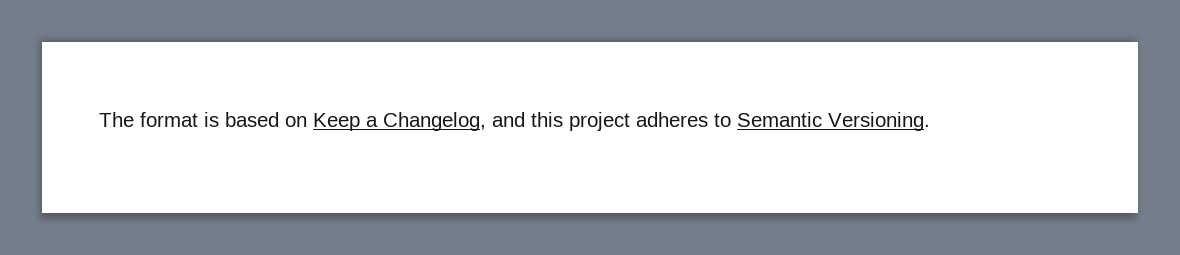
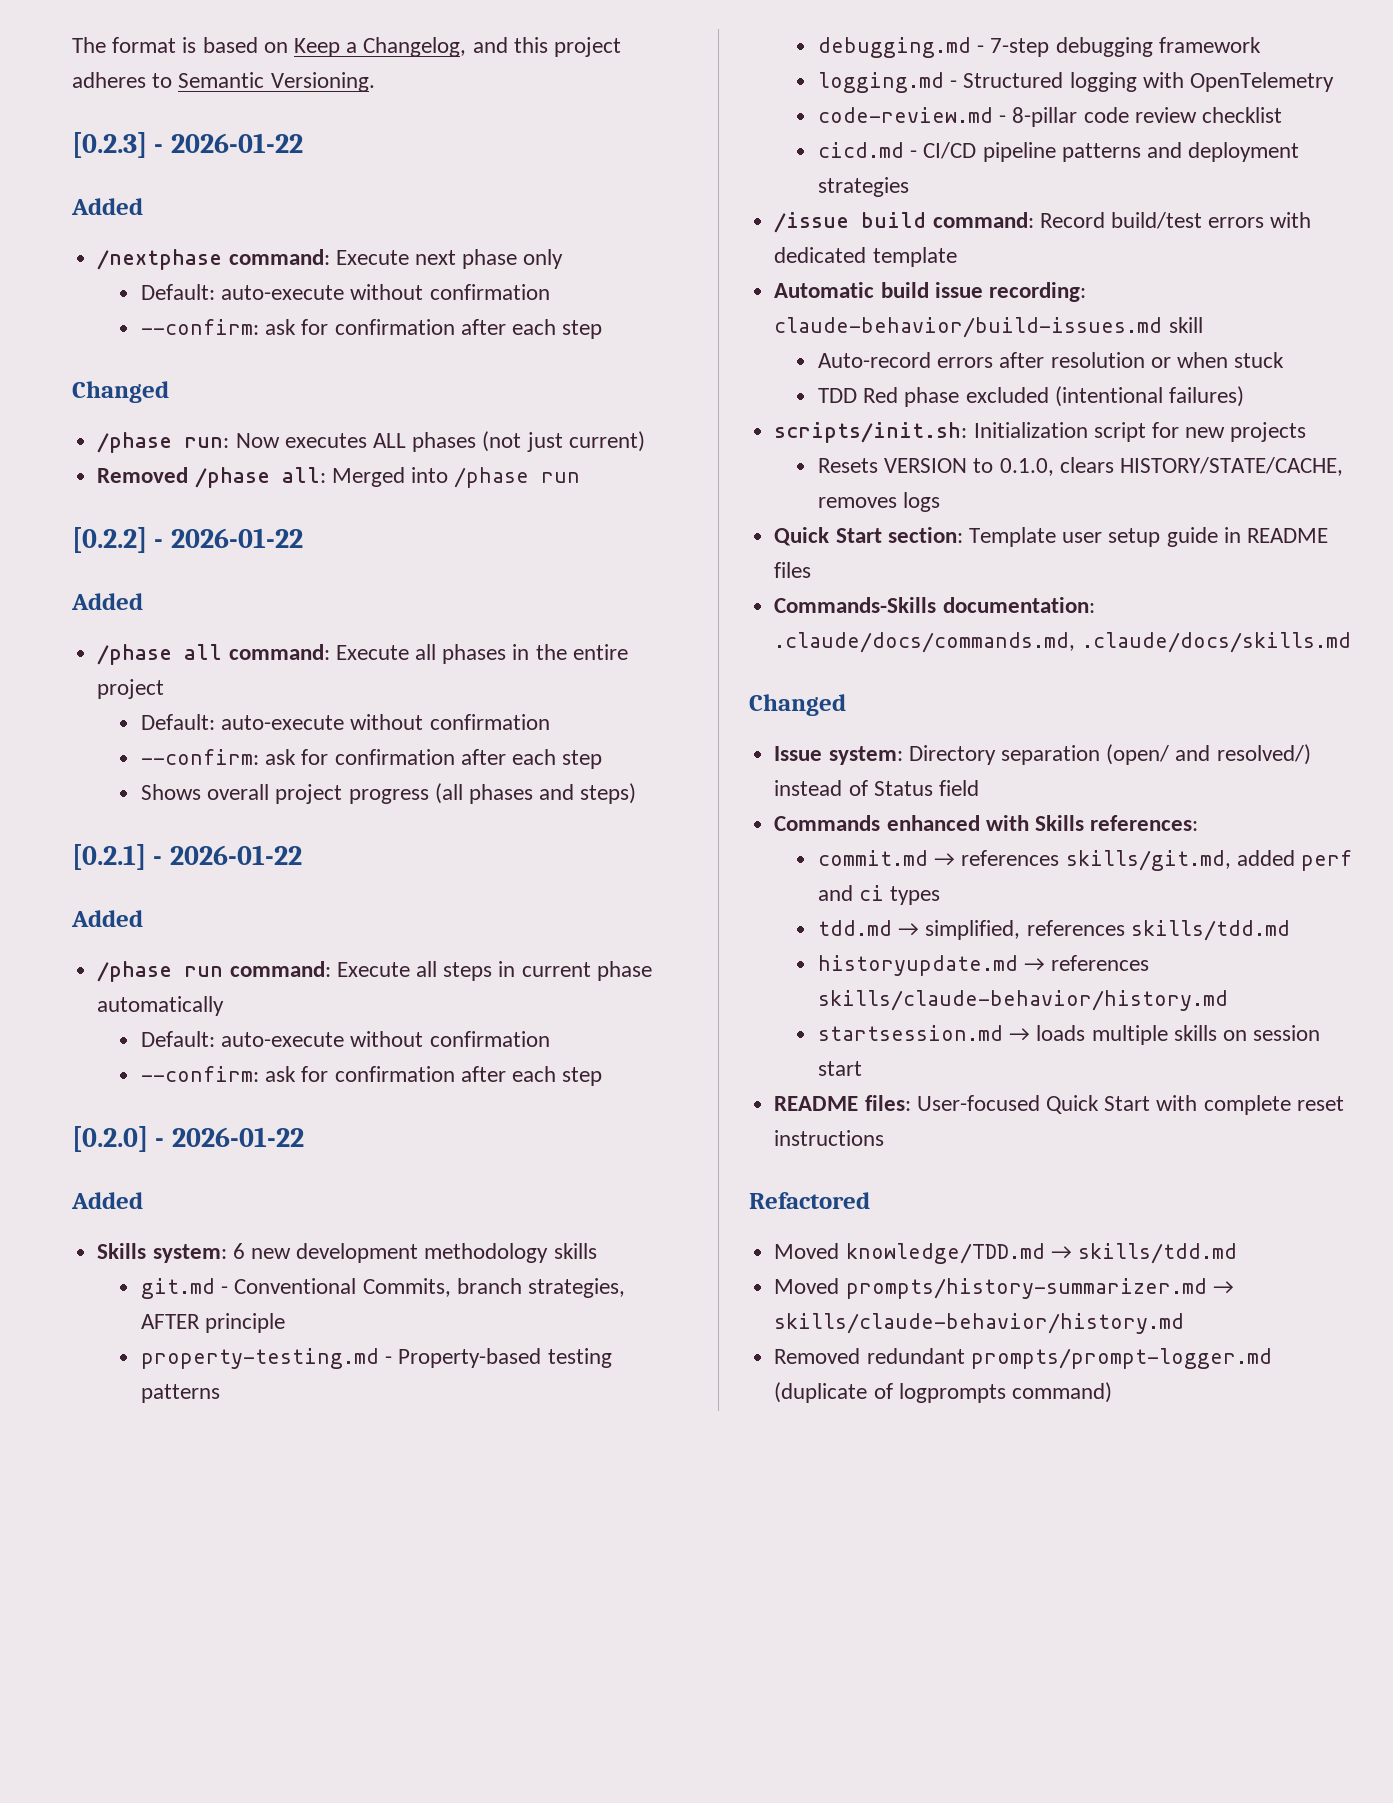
(930, 121) none -> [72,132,303,158] [71,198,143,215] [97,249,564,270] [140,284,550,300] [140,319,603,339] [72,381,169,403] [97,431,645,453] [97,467,581,488] [72,527,303,553] [71,593,143,610] [97,644,628,665] [97,679,165,699] [140,714,550,730] [140,749,603,769] [140,783,637,804] [72,844,302,870] [71,910,143,927] [97,961,652,982] [97,996,225,1016] [140,1031,550,1047] [140,1066,603,1086] [72,1126,304,1152] [71,1192,143,1209] [97,1243,597,1263] [140,1278,626,1299] [140,1313,286,1333] [140,1348,612,1369] [140,1384,220,1403] [817,37,1261,58] [817,72,1335,93] [817,107,1283,127] [817,142,1300,162] [817,177,909,197] [774,212,1312,233] [774,247,957,267] [774,282,1086,302] [774,317,1203,338] [817,352,1285,368] [817,386,1245,407] [774,422,1307,443] [817,457,1344,476] [817,492,941,512] [774,527,1328,547] [774,562,812,578] [774,597,1095,613] [774,632,1351,653] [749,694,846,716] [774,744,1311,765] [774,780,979,796] [774,815,1199,831] [817,850,1353,871] [817,885,941,905] [817,920,1290,941] [817,955,1150,976] [817,990,1228,1011] [817,1025,1321,1045] [817,1061,862,1076] [774,1095,1344,1115] [774,1130,885,1146] [749,1192,870,1209] [774,1243,1237,1264] [774,1278,1234,1299] [774,1313,1185,1334] [774,1348,1272,1369] [774,1382,1112,1403] // [0.2.3] - 2026-01-22 // Added // /nextphase command: Execute next phase only // Default: auto-execute without confirmation // --confirm: ask for confirmation after each step // Changed // /phase run: Now executes ALL phases (not just current) // Removed /phase all: Merged into /phase run // [0.2.2] - 2026-01-22 // Added // /phase all command: Execute all phases in the entire project // Default: auto-execute without confirmation // --confirm: ask for confirmation after each step // Shows overall project progress (all phases and steps) // [0.2.1] - 2026-01-22 // Added // /phase run command: Execute all steps in current phase automatically // Default: auto-execute without confirmation // --confirm: ask for confirmation after each step // [0.2.0] - 2026-01-22 // Added // Skills system: 6 new development methodology skills // git.md - Conventional Commits, branch strategies, AFTER principle // property-testing.md - Property-based testing patterns // debugging.md - 7-step debugging framework // logging.md - Structured logging with OpenTelemetry // code-review.md - 8-pillar code review checklist // cicd.md - CI/CD pipeline patterns and deployment strategies // /issue build command: Record build/test errors with dedicated template // Automatic build issue recording: claude-behavior/build-issues.md skill // Auto-record errors after resolution or when stuck // TDD Red phase excluded (intentional failures) // scripts/init.sh: Initialization script for new projects // Resets VERSION to 0.1.0, clears HISTORY/STATE/CACHE, removes logs // Quick Start section: Template user setup guide in README files // Commands-Skills documentation: .claude/docs/commands.md, .claude/docs/skills.md // Changed // Issue system: Directory separation (open/ and resolved/) instead of Status field // Commands enhanced with Skills references: // commit.md → references skills/git.md, added perf and ci types // tdd.md → simplified, references skills/tdd.md // historyupdate.md → references skills/claude-behavior/history.md // startsession.md → loads multiple skills on session start // README files: User-focused Quick Start with complete reset instructions // Refactored // Moved knowledge/TDD.md → skills/tdd.md // Moved prompts/history-summarizer.md → skills/claude-behavior/history.md // Removed redundant prompts/prompt-logger.md (duplicate of logprompts command)

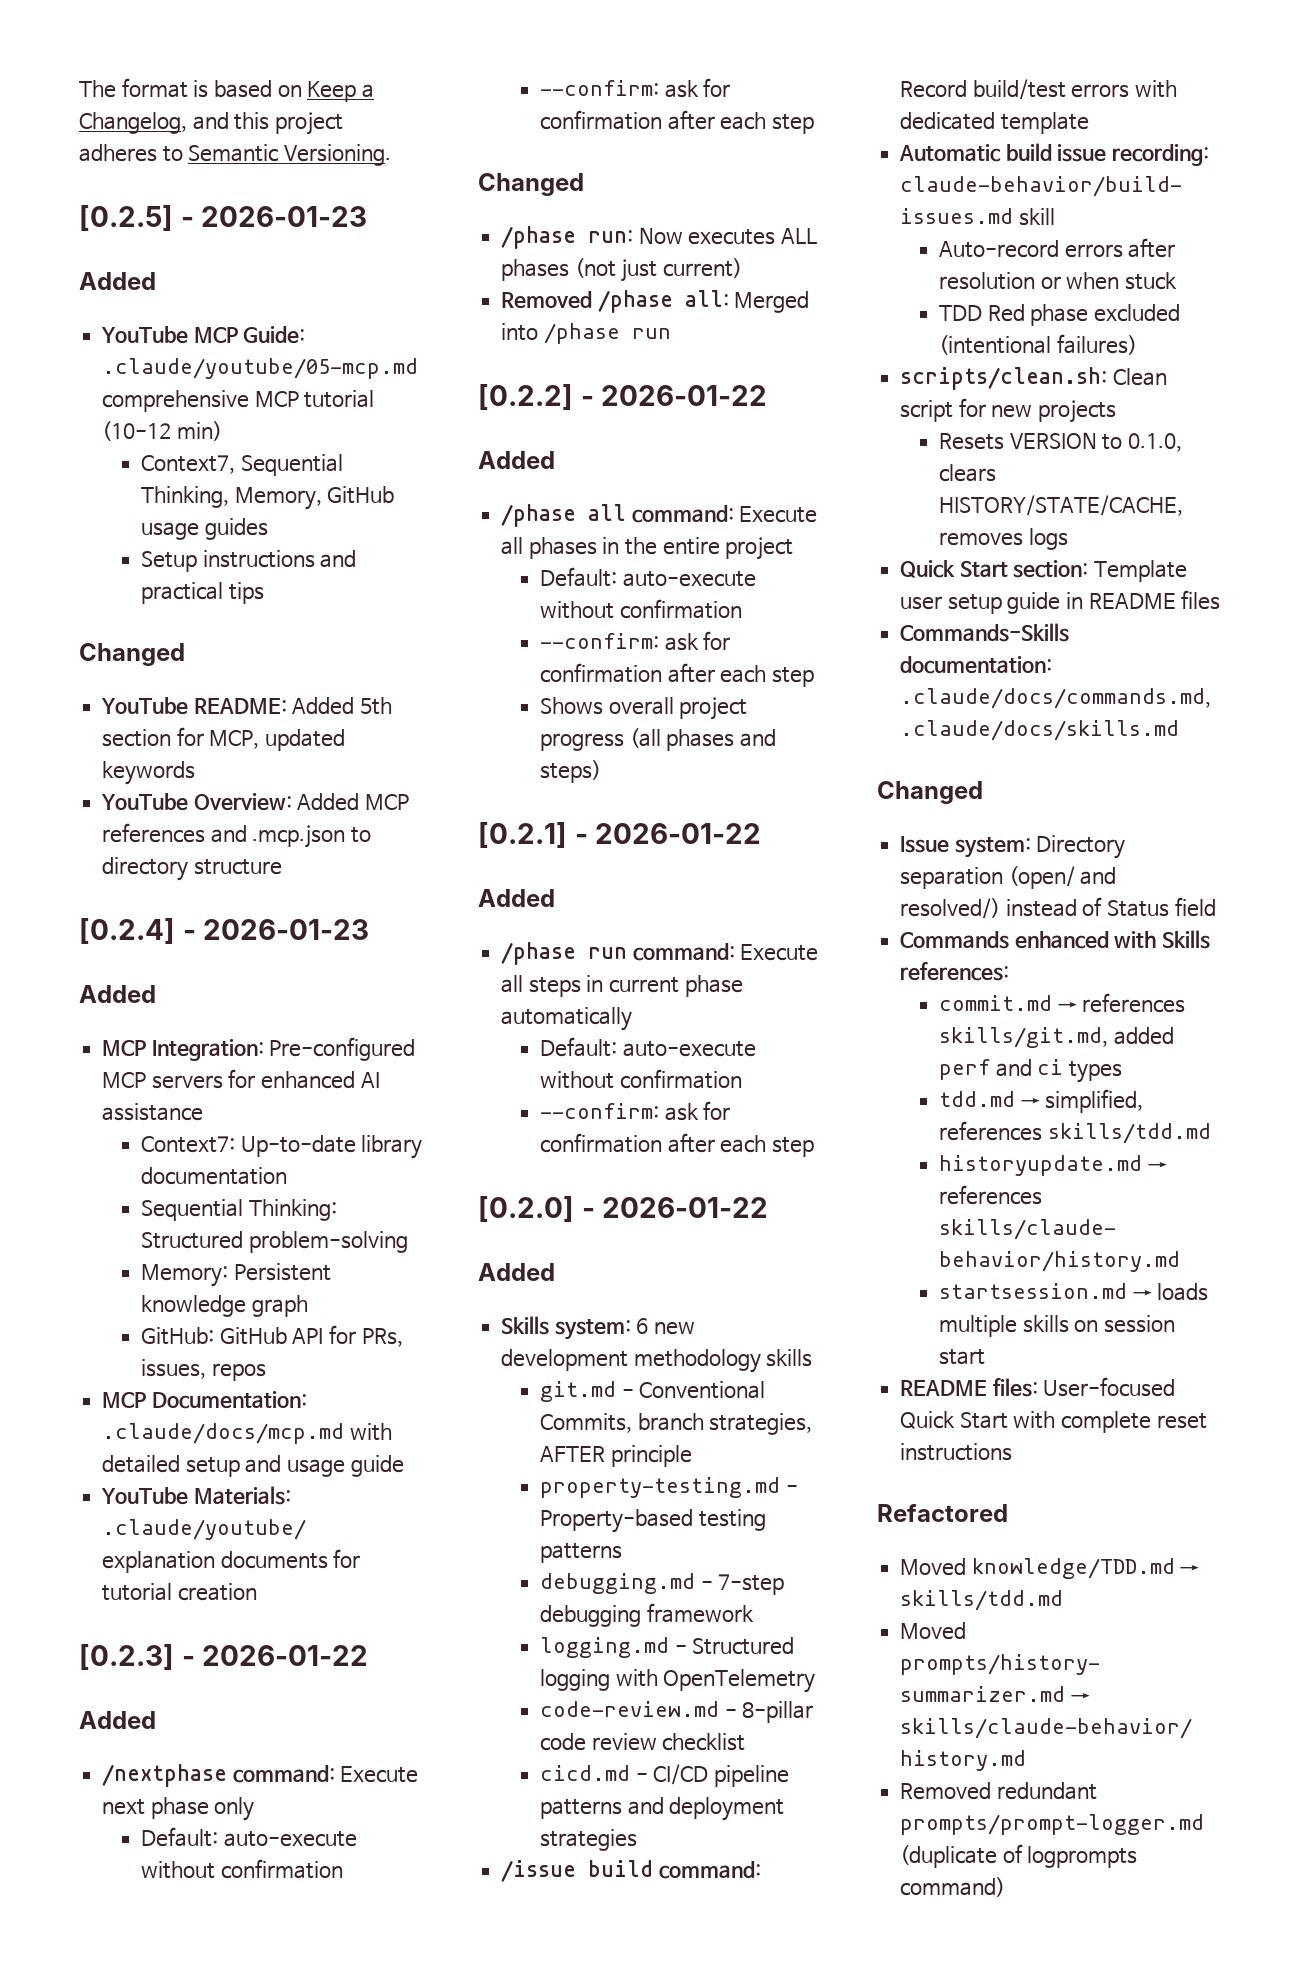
(375, 82) none -> [79,205,368,231] [79,272,156,290] [101,326,306,344] [102,358,419,379] [102,390,375,412] [102,421,222,441] [140,454,343,476] [140,486,395,510] [140,518,268,540] [140,550,357,572] [140,582,264,604] [79,643,185,666] [101,697,393,715] [102,727,346,751] [102,761,196,785] [101,793,410,811] [102,823,372,848] [102,857,282,881] [79,918,370,944] [79,985,156,1003] [102,1037,416,1061] [102,1069,380,1089] [102,1103,204,1121] [140,1135,423,1159] [140,1167,287,1185] [140,1199,337,1221] [140,1231,408,1253] [140,1263,331,1287] [140,1295,308,1317] [140,1325,403,1347] [140,1359,266,1381] [102,1391,307,1409] [102,1423,392,1444] [102,1455,404,1477] [101,1486,291,1505] [102,1519,307,1540] [102,1549,361,1573] [102,1583,257,1601] // [0.2.5] - 2026-01-23 // Added // YouTube MCP Guide: .claude/youtube/05-mcp.md comprehensive MCP tutorial (10-12 min) // Context7, Sequential Thinking, Memory, GitHub usage guides // Setup instructions and practical tips // Changed // YouTube README: Added 5th section for MCP, updated keywords // YouTube Overview: Added MCP references and .mcp.json to directory structure // [0.2.4] - 2026-01-23 // Added // MCP Integration: Pre-configured MCP servers for enhanced AI assistance // Context7: Up-to-date library documentation // Sequential Thinking: Structured problem-solving // Memory: Persistent knowledge graph // GitHub: GitHub API for PRs, issues, repos // MCP Documentation: .claude/docs/mcp.md with detailed setup and usage guide // YouTube Materials: .claude/youtube/ explanation documents for tutorial creation
[774,422,1088,443] scripts/init.sh: Initialization -> [900,367,1167,390] scripts/clean.sh: Clean

